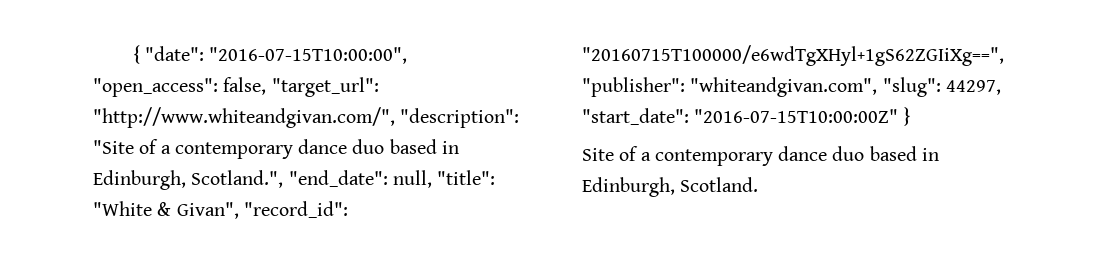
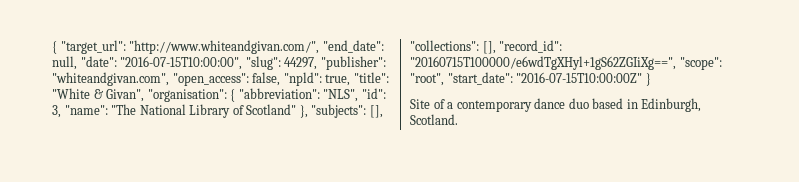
[132,45,408,64] [93,77,379,97] [93,107,520,128] [93,139,459,159] [93,170,496,190] [93,201,348,219] [582,45,1004,66] [582,77,1001,97] { "date": "2016-07-15T10:00:00", "open_access": false, "target_url": "http://www.whiteandgivan.com/", "description": "Site of a contemporary dance duo based in Edinburgh, Scotland.", "end_date": null, "title": "White & Givan", "record_id": "20160715T100000/e6wdTgXHyl+1gS62ZGIiXg==", "publisher": "whiteandgivan.com", "slug": 44297, -> [52,40,384,54] [52,56,386,70] [52,72,389,86] [52,88,386,102] [52,104,383,118] [410,40,563,54] [410,56,722,70] [410,73,444,86] { "target_url": "http://www.whiteandgivan.com/", "end_date": null, "date": "2016-07-15T10:00:00", "slug": 44297, "publisher": "whiteandgivan.com", "open_access": false, "npld": true, "title": "White & Givan", "organisation": { "abbreviation": "NLS", "id": 3, "name": "The National Library of Scotland" }, "subjects": [], "collections": [], "record_id": "20160715T100000/e6wdTgXHyl+1gS62ZGIiXg==", "scope": "root",

